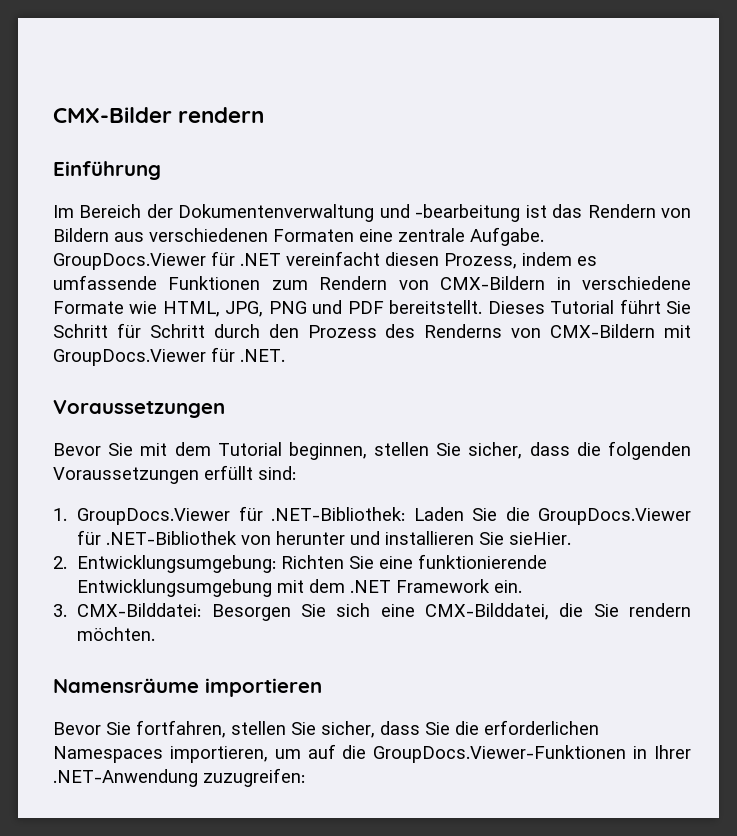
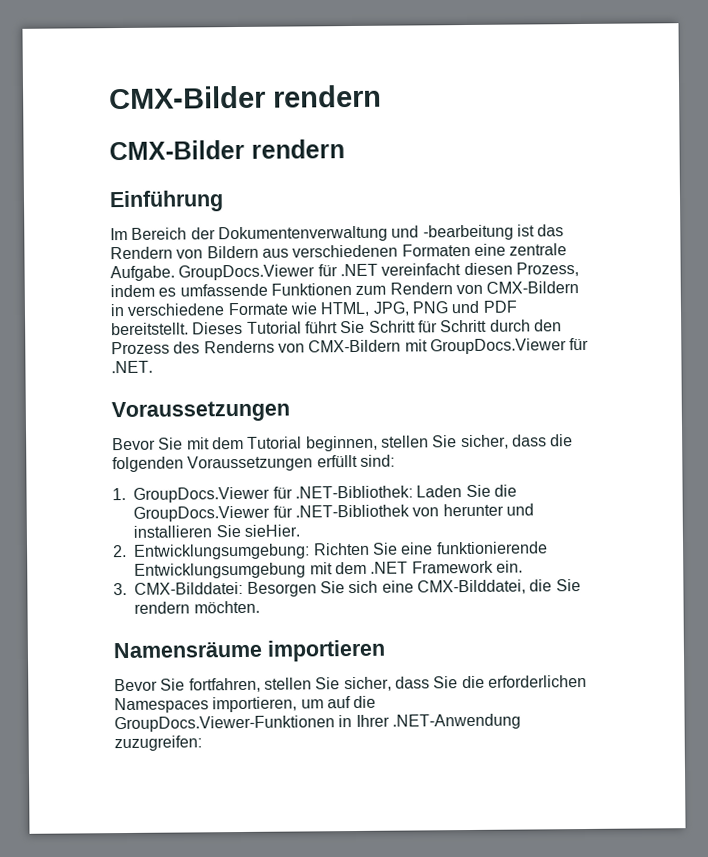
[53,107,265,123] CMX-Bilder rendern -> [109,84,382,110] [109,139,345,161] CMX-Bilder rendern // CMX-Bilder rendern

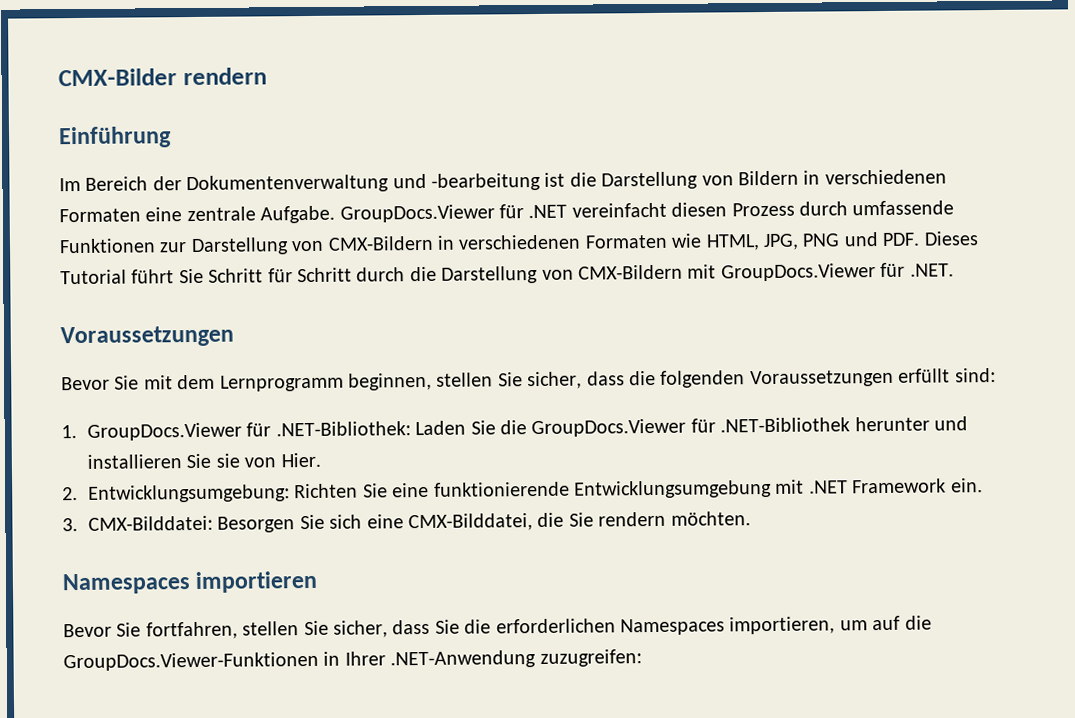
[109,84,382,110] [109,139,345,161] CMX-Bilder rendern // CMX-Bilder rendern -> [58,67,267,87] CMX-Bilder rendern
[537,224,565,237] [110,246,173,260] das Rendern -> [569,171,699,190] die Darstellung
[261,248,289,258] aus -> [803,170,821,185] in
[515,262,579,277] [110,282,453,298] Prozess, indem es umfassende Funktionen zum Rendern -> [731,200,955,217] [59,237,289,256] Prozess durch umfassende Funktionen zur Darstellung
[127,302,289,316] verschiedene Formate -> [458,234,668,250] verschiedenen Formaten
[482,300,517,313] [111,322,189,336] PDF bereitstellt. -> [882,232,921,246] PDF.
[533,319,562,332] [111,340,275,355] den Prozess des Renderns -> [409,265,539,284] die Darstellung
[247,436,303,449] Tutorial -> [219,374,344,392] Lernprogramm
[412,507,440,517] von -> (851, 425) none
[244,524,301,537] sieHier. -> [215,452,321,468] sie von Hier.
[335,561,368,575] dem -> (805, 486) none
[113,640,262,659] Namensräume -> [62,573,191,595] Namespaces

